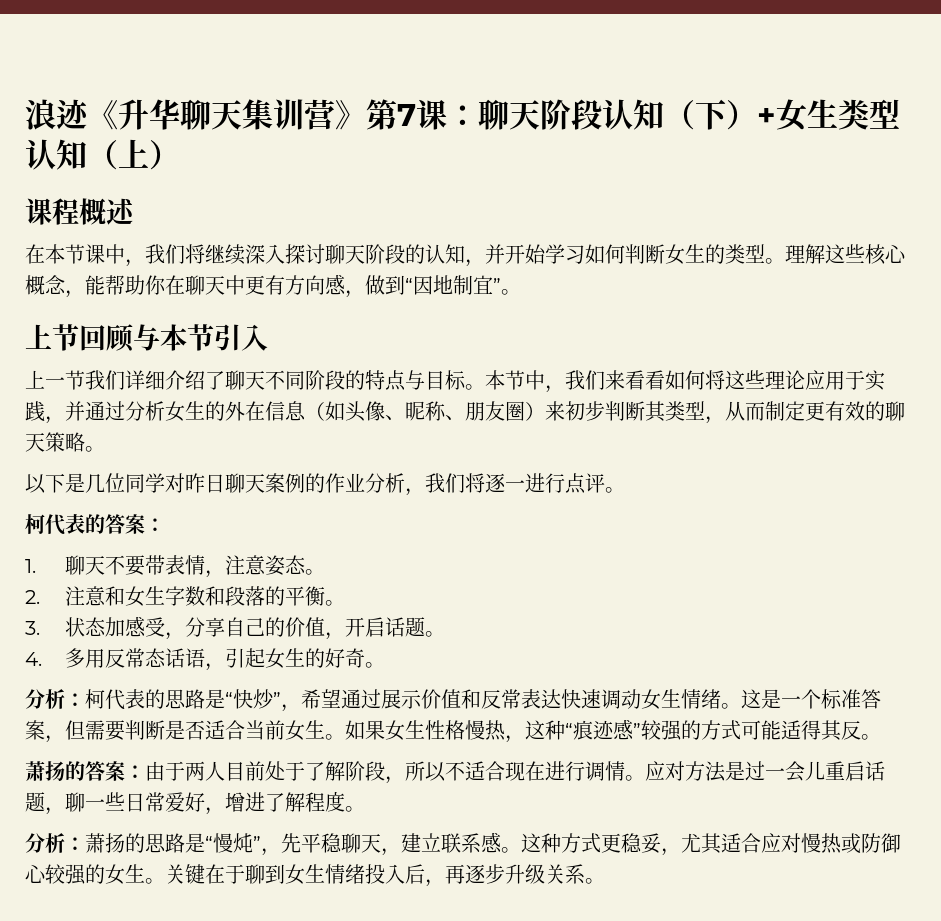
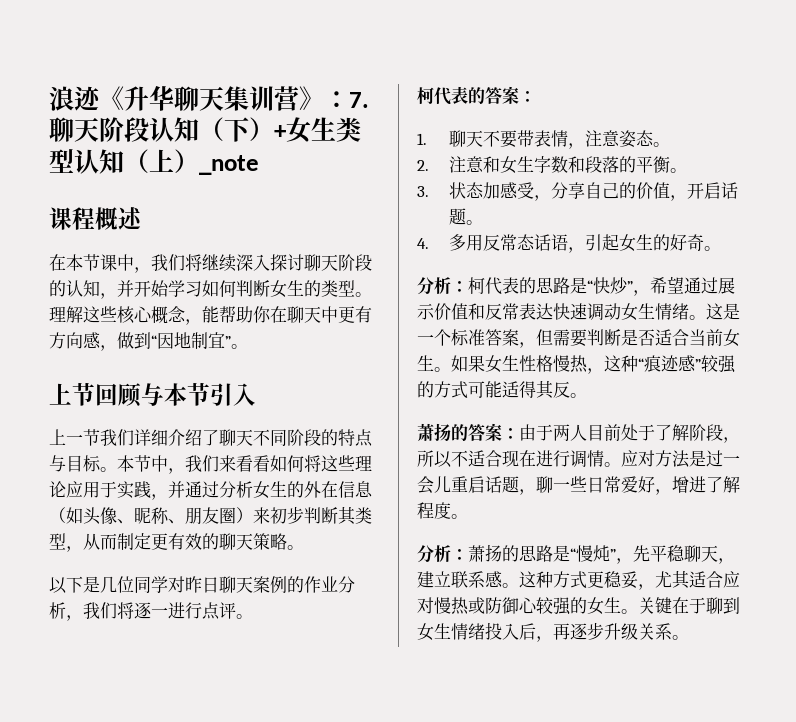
[366,99,478,130] 第7课： -> [324,91,369,108] ：7.
(180, 155) none -> [199,155,259,175] _note

